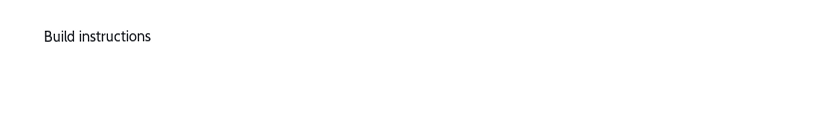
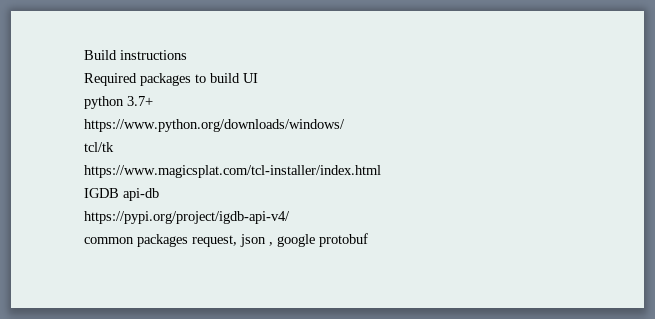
(151, 36) none -> [84,73,258,86] [84,96,153,109] [84,119,345,132] [84,142,114,152] [84,165,381,178] [84,188,159,201] [84,211,290,224] [84,233,368,247] // Required packages to build UI // python 3.7+ // https://www.python.org/downloads/windows/ // tcl/tk // https://www.magicsplat.com/tcl-installer/index.html // IGDB api-db // https://pypi.org/project/igdb-api-v4/ // common packages request, json , google protobuf

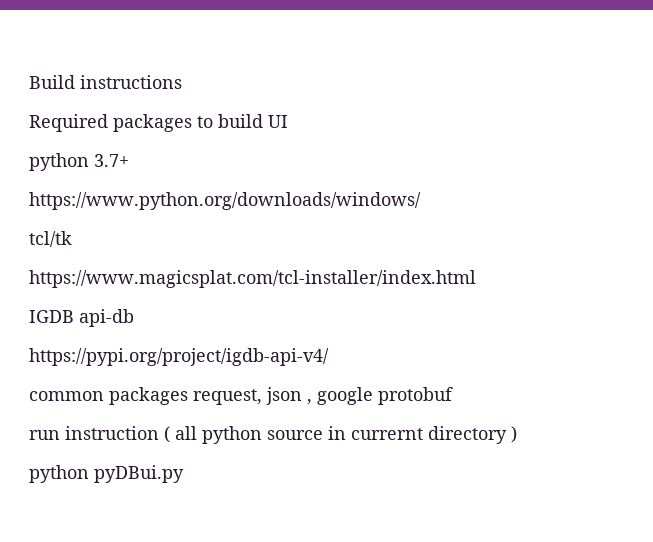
(368, 240) none -> [29,426,517,444] [29,465,184,483] // run instruction ( all python source in currernt directory ) // python pyDBui.py

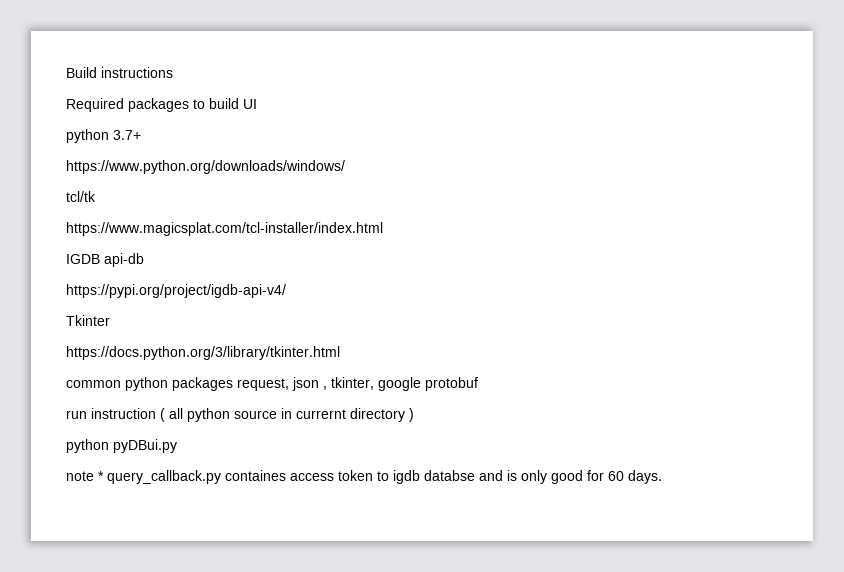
(329, 357) none -> [66,315,110,326] [66,346,340,360] // Tkinter // https://docs.python.org/3/library/tkinter.html
(104, 396) none -> [125,377,168,391] python
(312, 402) none -> [331,377,374,390] tkinter,
(184, 474) none -> [66,470,662,484] // note * query_callback.py containes access token to igdb databse and is only good for 60 days.

